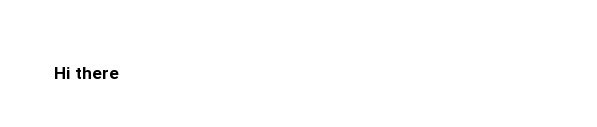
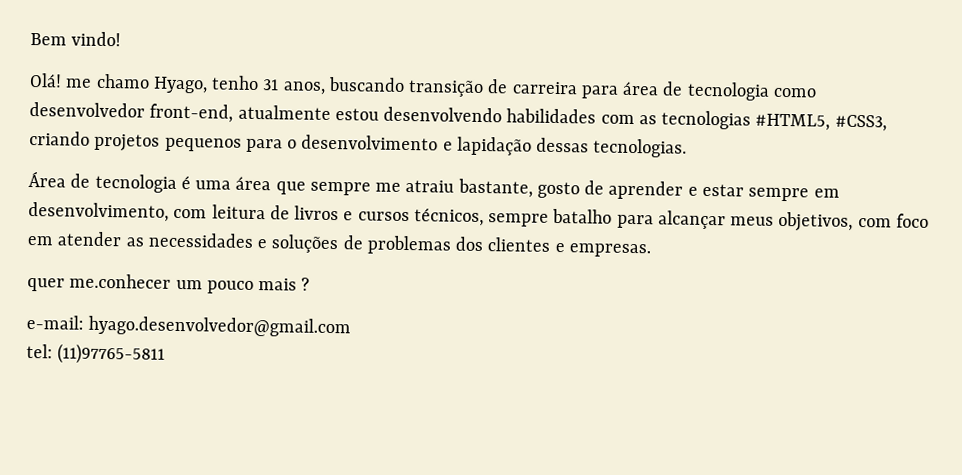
[54,67,119,79] Hi there -> [30,31,122,47] [29,73,817,101] [29,102,887,132] [29,131,688,158] [28,170,840,202] [28,201,929,232] [27,231,651,258] [27,273,311,294] [26,314,352,338] [26,343,166,365] Bem vindo! // Olá! me chamo Hyago, tenho 31 anos, buscando transição de carreira para área de tecnologia como desenvolvedor front-end, atualmente estou desenvolvendo habilidades com as tecnologias #HTML5, #CSS3, criando projetos pequenos para o desenvolvimento e lapidação dessas tecnologias. // Área de tecnologia é uma área que sempre me atraiu bastante, gosto de aprender e estar sempre em desenvolvimento, com leitura de livros e cursos técnicos, sempre batalho para alcançar meus objetivos, com foco em atender as necessidades e soluções de problemas dos clientes e empresas. // quer me.conhecer um pouco mais ? // e-mail: hyago.desenvolvedor@gmail.com // tel: (11)97765-5811

